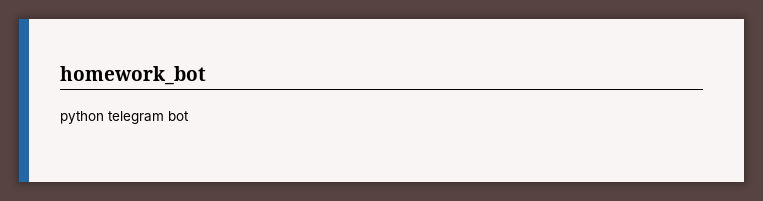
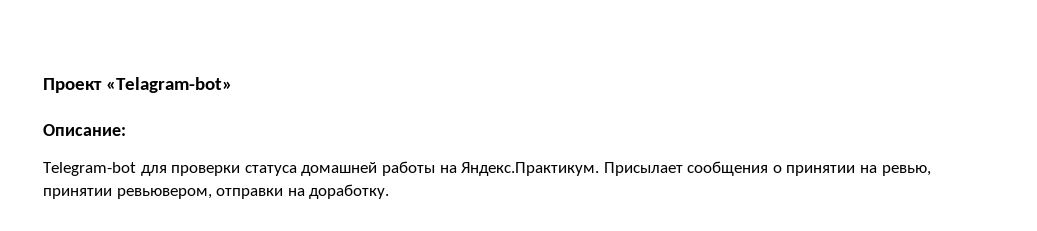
[60,66,206,85] [60,111,189,124] homework_bot // python telegram bot -> [43,77,232,93] [43,124,126,136] [43,161,931,176] [43,184,390,199] Проект «Telagram-bot» // Описание: // Telegram-bot для проверки статуса домашней работы на Яндекс.Практикум. Присылает сообщения о принятии на ревью, принятии ревьювером, отправки на доработку.

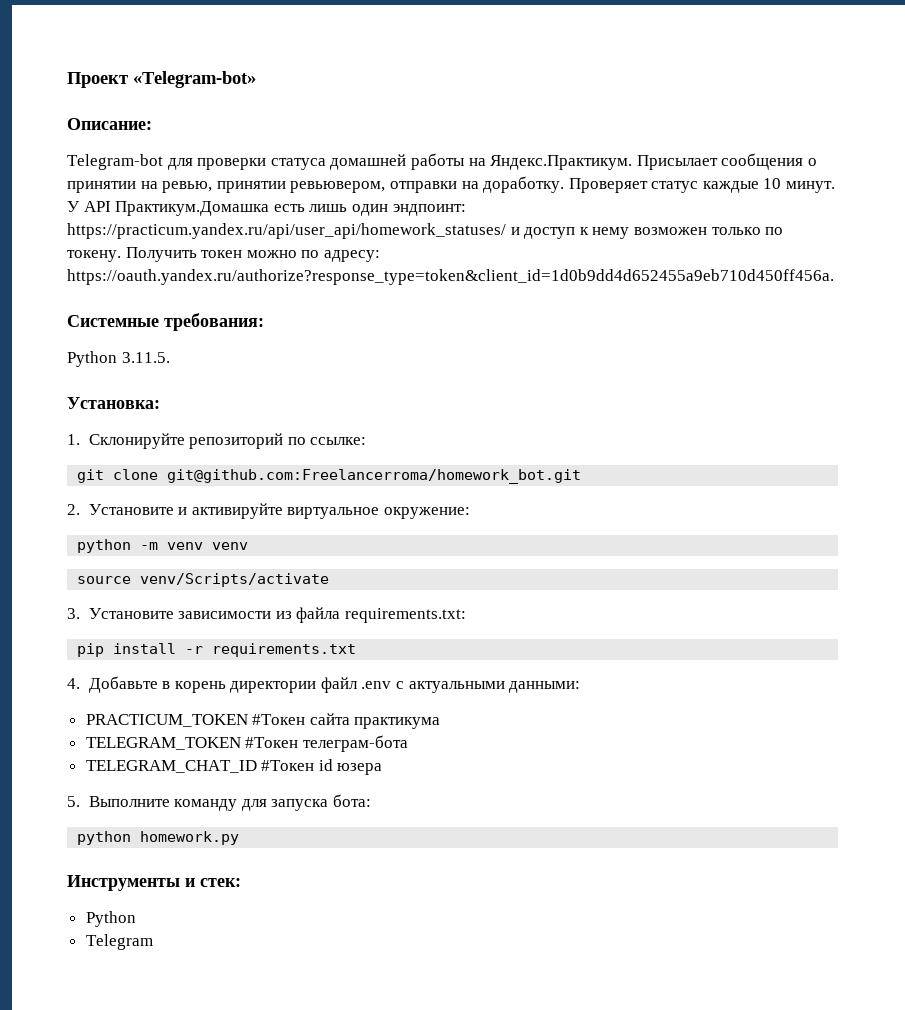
[105,77,232,93] «Telagram-bot» -> [133,71,256,88] «Telegram-bot»
(390, 191) none -> [568,178,836,193] [67,201,466,216] [67,223,784,239] [67,247,380,262] [67,269,834,285] [67,313,264,331] [67,351,170,367] [67,397,160,409] [67,433,367,449] [77,469,582,484] [67,503,470,519] [77,539,249,553] [77,573,330,587] [67,607,466,623] [77,643,357,657] [67,676,581,693] [85,713,441,729] [85,735,408,752] [85,759,383,775] [67,794,371,811] [77,831,240,845] [67,875,241,891] [85,911,136,927] [85,934,153,950] Проверяет статус каждые 10 минут. У API Практикум.Домашка есть лишь один эндпоинт: https://practicum.yandex.ru/api/user_api/homework_statuses/ и доступ к нему возможен только по токену. Получить токен можно по адресу: https://oauth.yandex.ru/authorize?response_type=token&client_id=1d0b9dd4d652455a9eb710d450ff456a. // Системные требования: // Python 3.11.5. // Установка: // 1. Склонируйте репозиторий по ссылке: // git clone git@github.com:Freelancerroma/homework_bot.git // 2. Установите и активируйте виртуальное окружение: // python -m venv venv // source venv/Scripts/activate // 3. Установите зависимости из файла requirements.txt: // pip install -r requirements.txt // 4. Добавьте в корень директории файл .env с актуальными данными: // PRACTICUM_TOKEN #Токен сайта практикума // TELEGRAM_TOKEN #Токен телеграм-бота // TELEGRAM_CHAT_ID #Токен id юзера // 5. Выполните команду для запуска бота: // python homework.py // Инструменты и стек: // Python // Telegram

